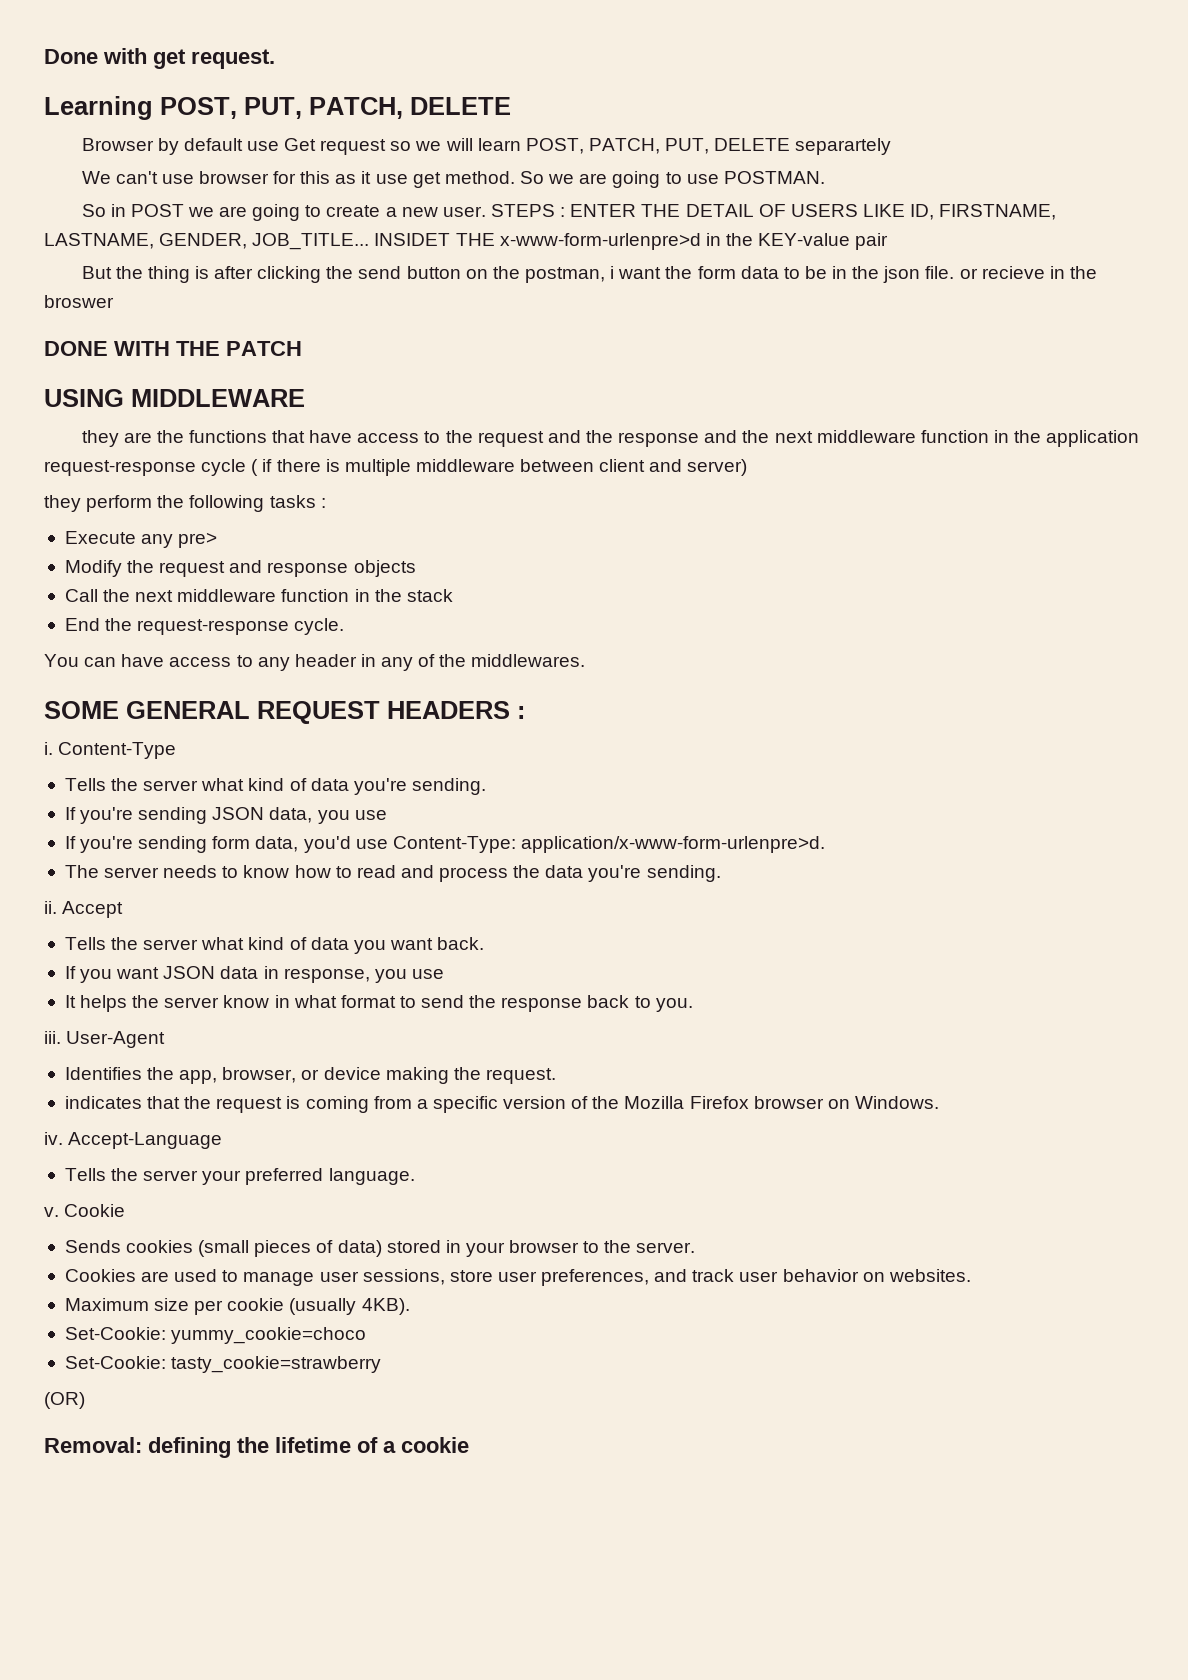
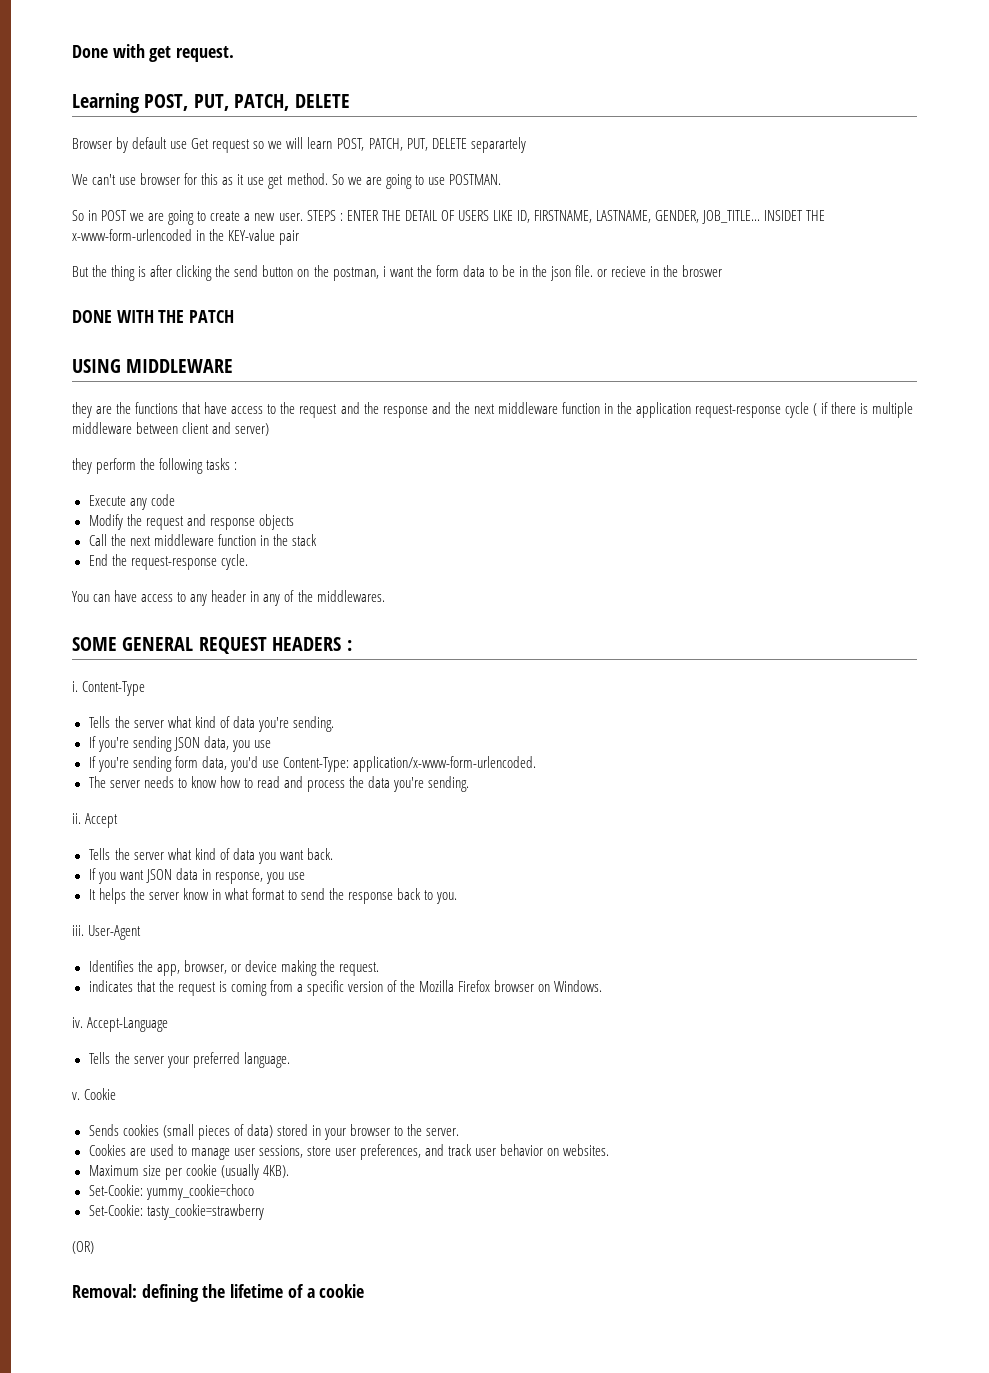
[499,233,701,250] x-www-form-urlenpre>d -> [72,229,192,241] x-www-form-urlencoded
[178,532,218,548] pre> -> [150,494,175,506] code
[520,836,825,853] application/x-www-form-urlenpre>d. -> [352,756,536,772] application/x-www-form-urlencoded.

